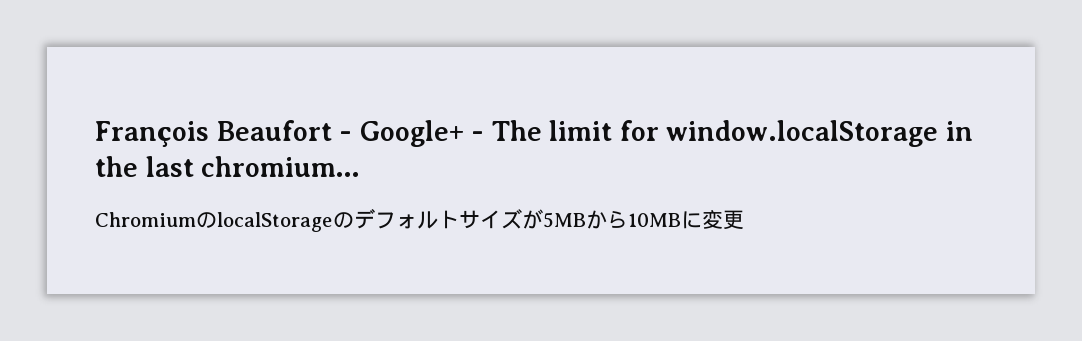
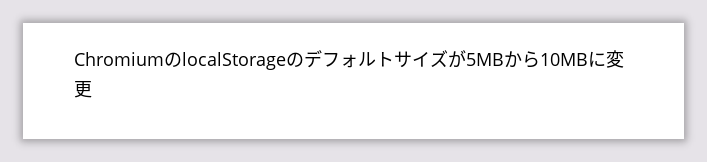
[95,120,974,147] [95,156,361,177] François Beaufort - Google+ - The limit for window.localStorage in the last chromium… // -> (74, 59) none

